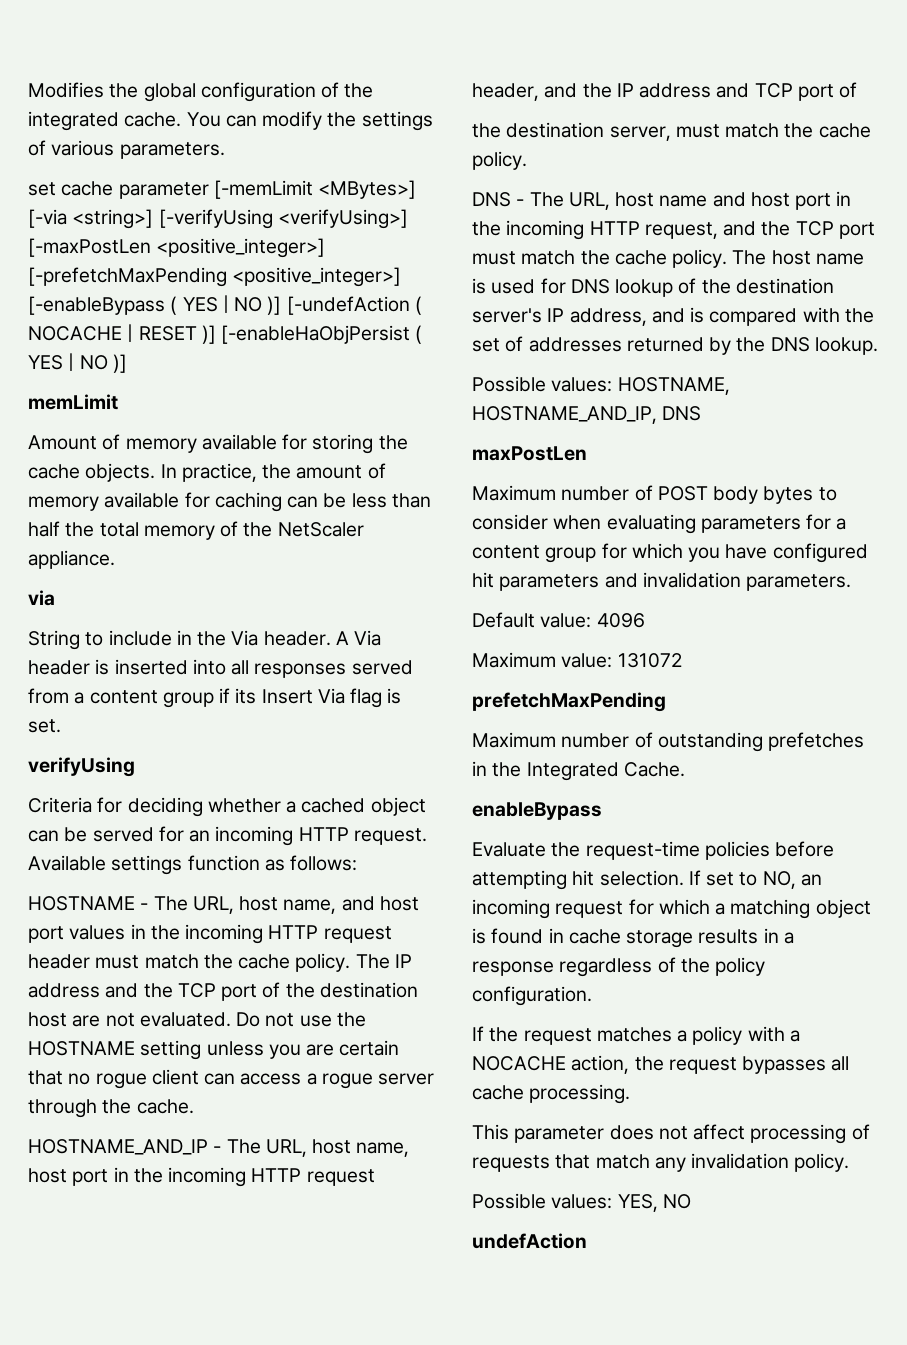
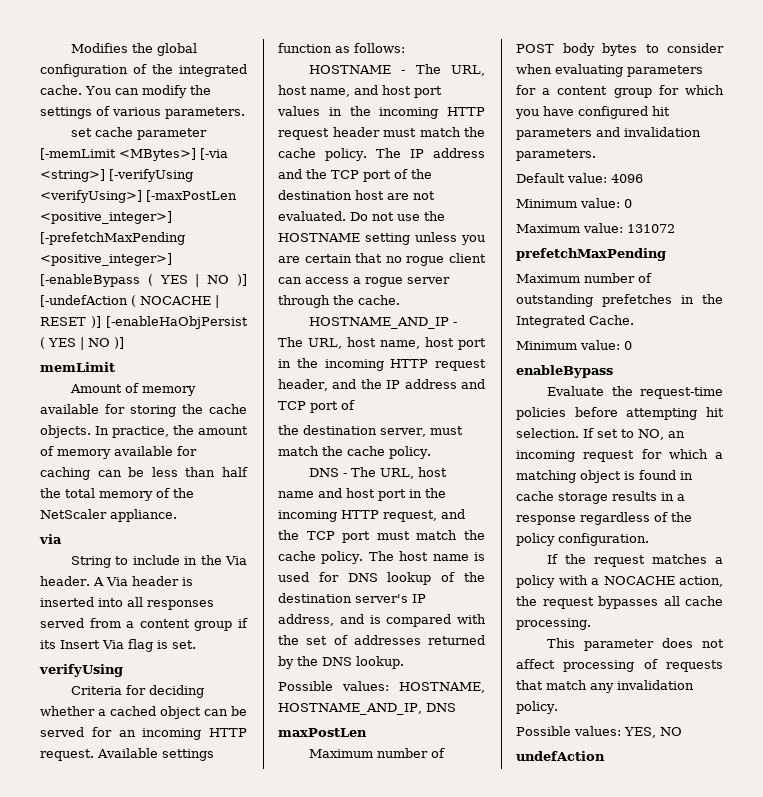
(645, 620) none -> [516,198,632,208] // Minimum value: 0
(685, 769) none -> [516,340,632,350] // Minimum value: 0

